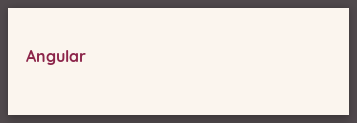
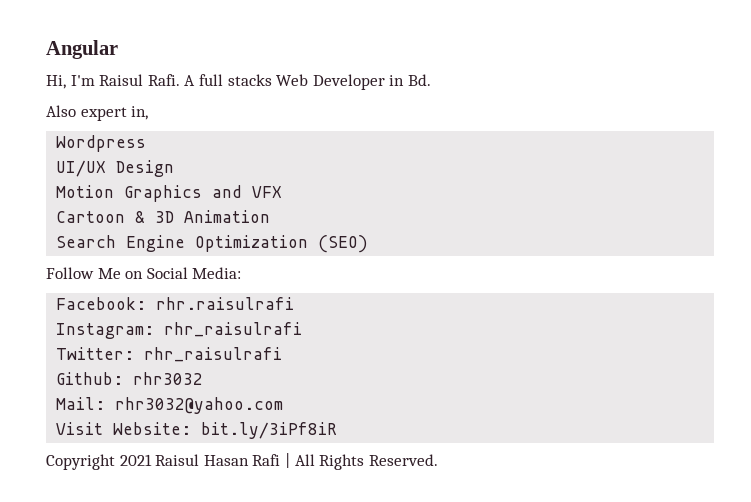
(86, 57) none -> [46,74,431,90] [46,105,149,121] [56,135,147,152] [56,160,175,177] [56,185,283,202] [56,210,271,223] [56,235,369,253] [46,267,242,279] [56,297,295,310] [56,322,303,339] [56,347,283,362] [56,372,204,385] [56,397,284,414] [56,422,338,439] [46,453,438,470] // Hi, I'm Raisul Rafi. A full stacks Web Developer in Bd. // Also expert in, // Wordpress // UI/UX Design // Motion Graphics and VFX // Cartoon & 3D Animation // Search Engine Optimization (SEO) // Follow Me on Social Media: // Facebook: rhr.raisulrafi // Instagram: rhr_raisulrafi // Twitter: rhr_raisulrafi // Github: rhr3032 // Mail: rhr3032@yahoo.com // Visit Website: bit.ly/3iPf8iR // Copyright 2021 Raisul Hasan Rafi | All Rights Reserved.

